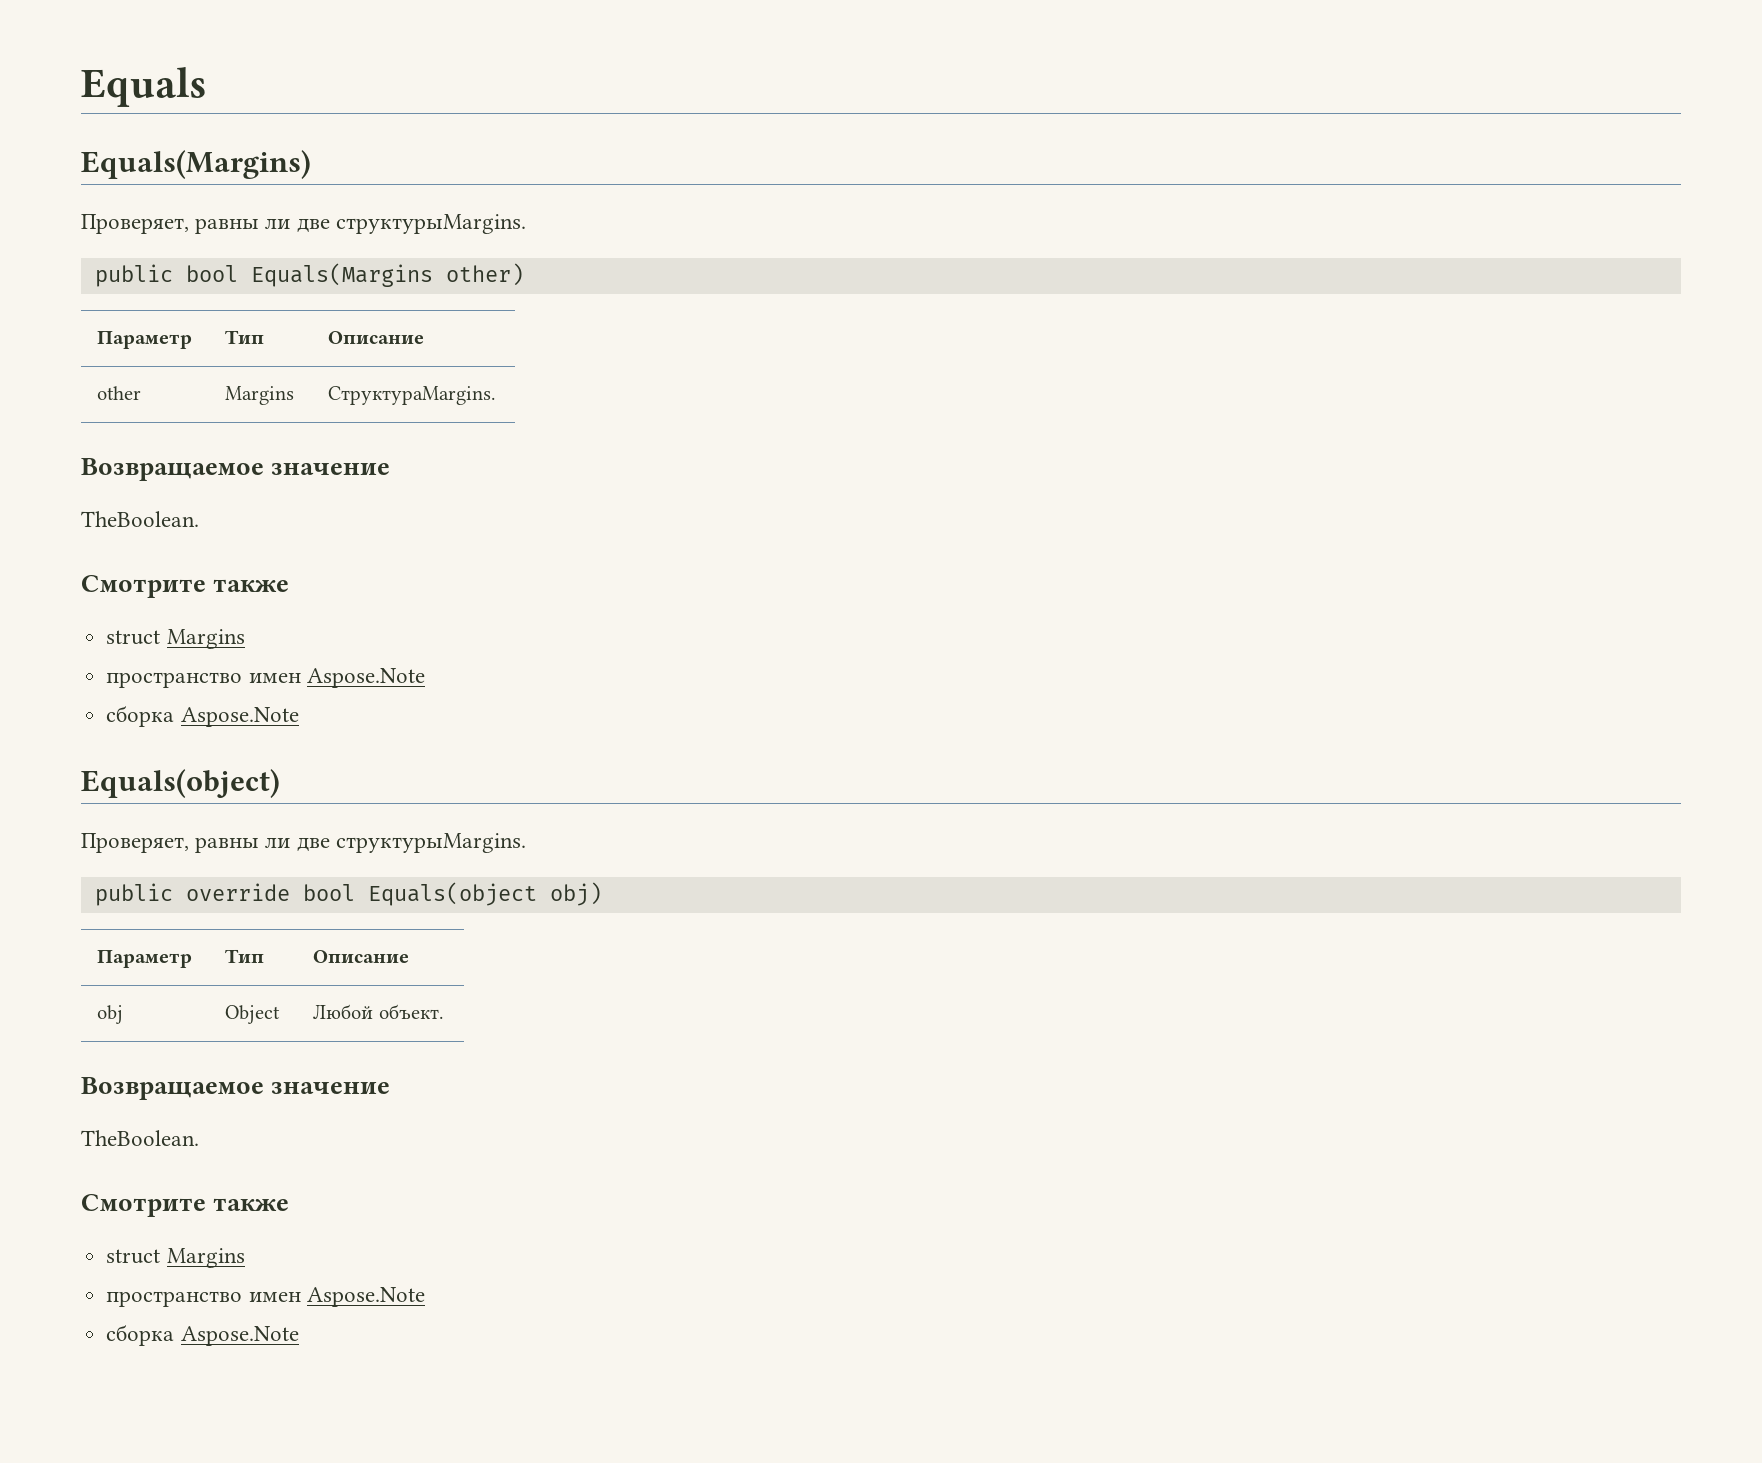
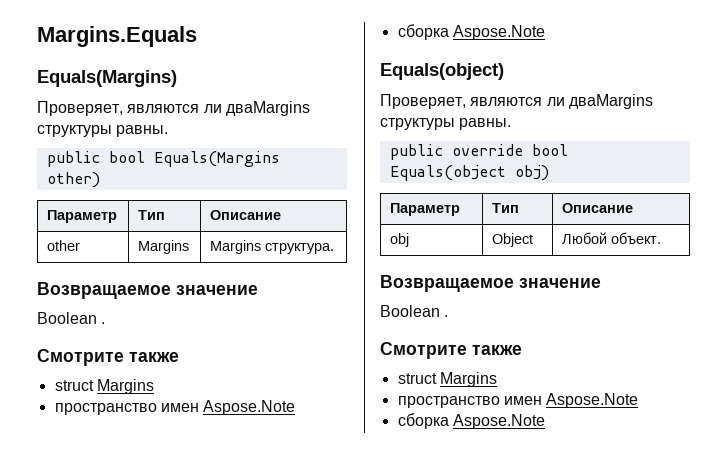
[81,67,207,107] Equals -> [37,26,197,47] Margins.Equals
[195,214,526,234] равны ли две структурыMargins. -> [127,101,310,116] [37,125,169,137] являются ли дваMargins структуры равны.
[328,386,497,405] [81,458,391,481] [81,511,199,527] СтруктураMargins. // Возвращаемое значение // TheBoolean. -> [210,240,335,254] [37,282,258,299] [37,312,106,324] Margins структура. // Возвращаемое значение // Boolean .
[195,833,526,853] равны ли две структурыMargins. -> [470,94,653,109] [380,118,512,130] являются ли дваMargins структуры равны.
[81,1130,199,1146] TheBoolean. -> [380,305,449,317] Boolean .

